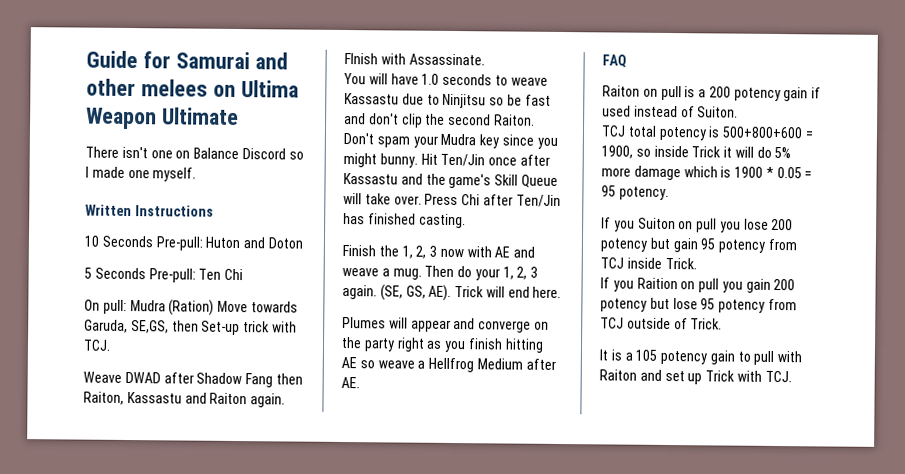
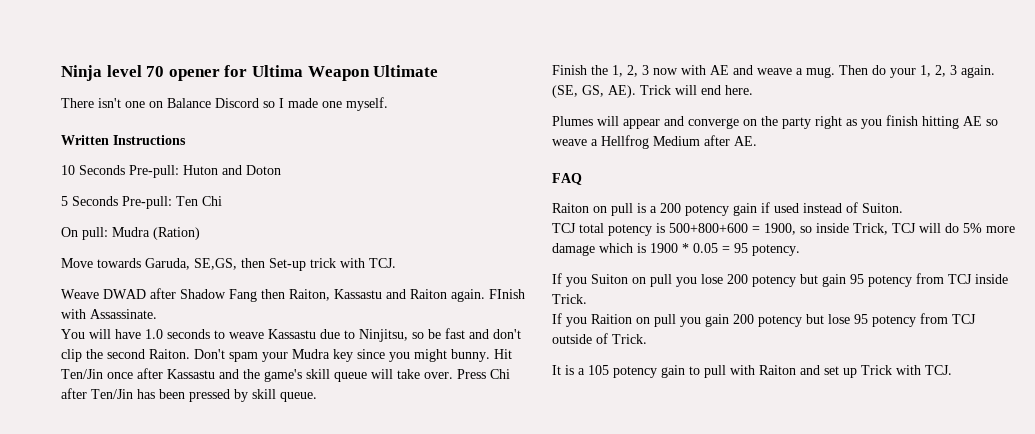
[86,50,288,70] [86,78,236,97] Guide for Samurai and other melees on -> [61,65,248,81] Ninja level 70 opener for
(215, 307) none -> (200, 233) //
[442,93,487,109] Ninjitsu -> [359,329,408,342] Ninjitsu,
[494,174,558,188] Skill Queue -> [306,369,367,382] skill queue
[367,213,466,229] finished casting. -> [159,389,317,402] been pressed by skill queue.
[691,146,733,158] Trick it -> [853,223,916,235] Trick, TCJ

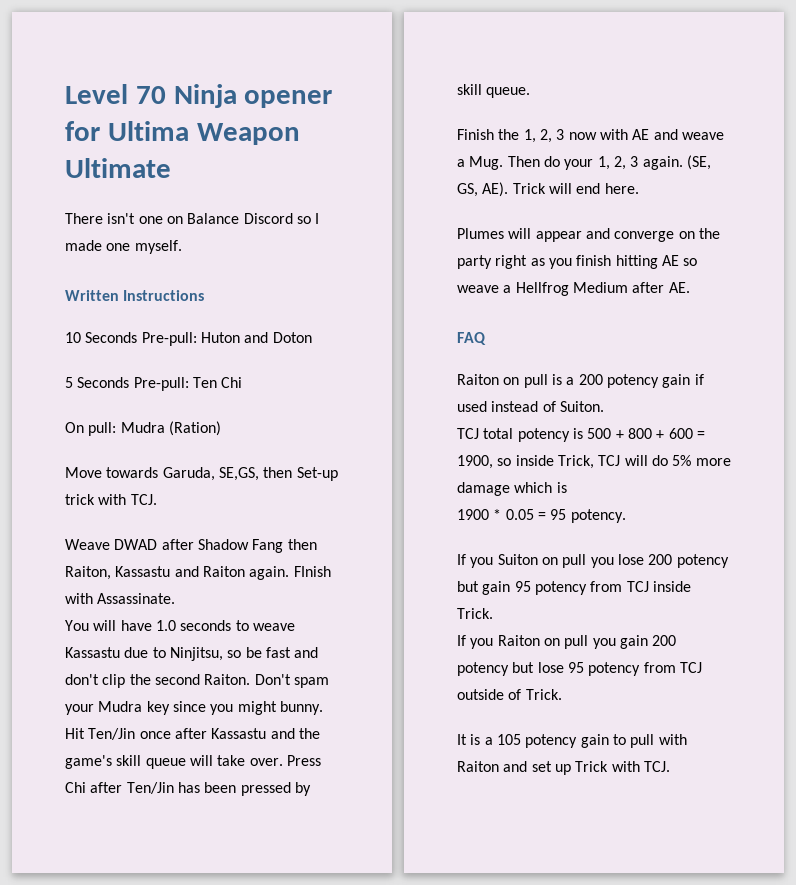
[61,65,165,81] Ninja level 70 -> [65,84,237,108] Level 70 Ninja
[806,67,835,78] mug. -> [469,156,504,170] Mug.
[669,223,748,233] 500+800+600 -> [587,428,693,439] 500 + 800 + 600
(646, 248) none -> (567, 487) //
[591,314,632,324] Raition -> [497,635,540,646] Raiton

